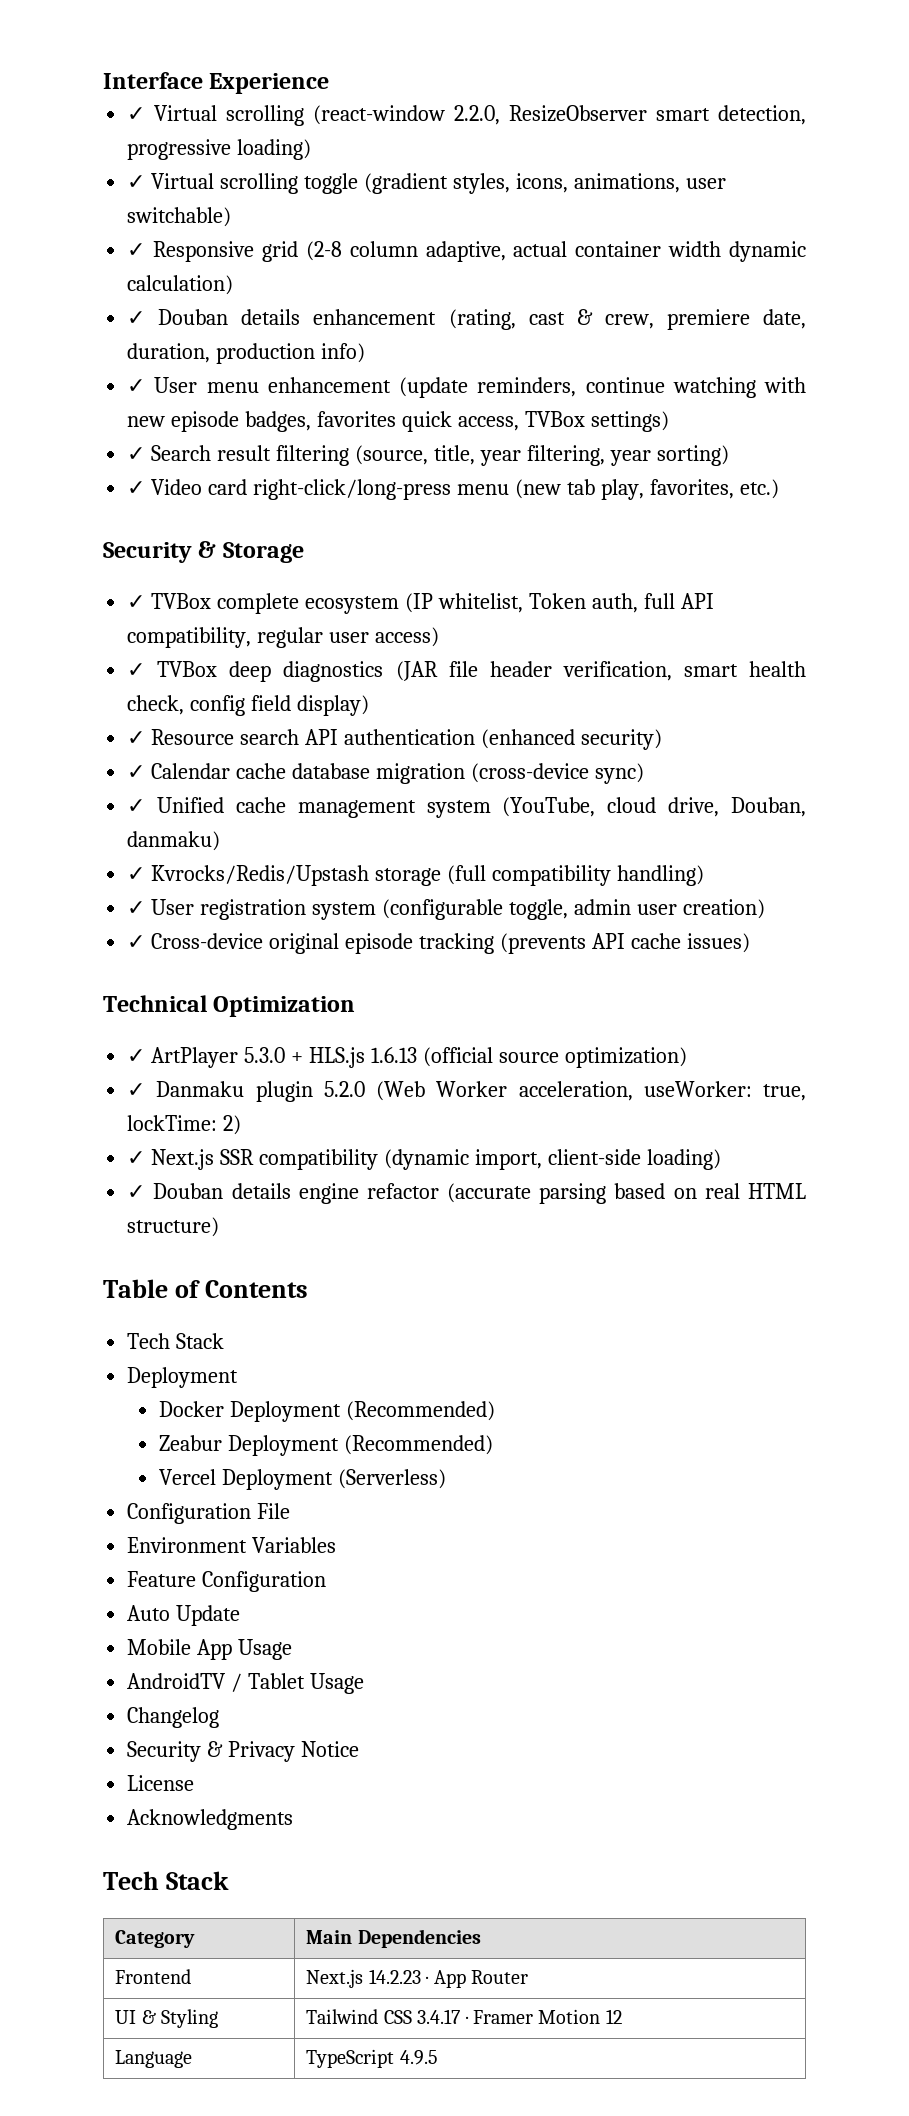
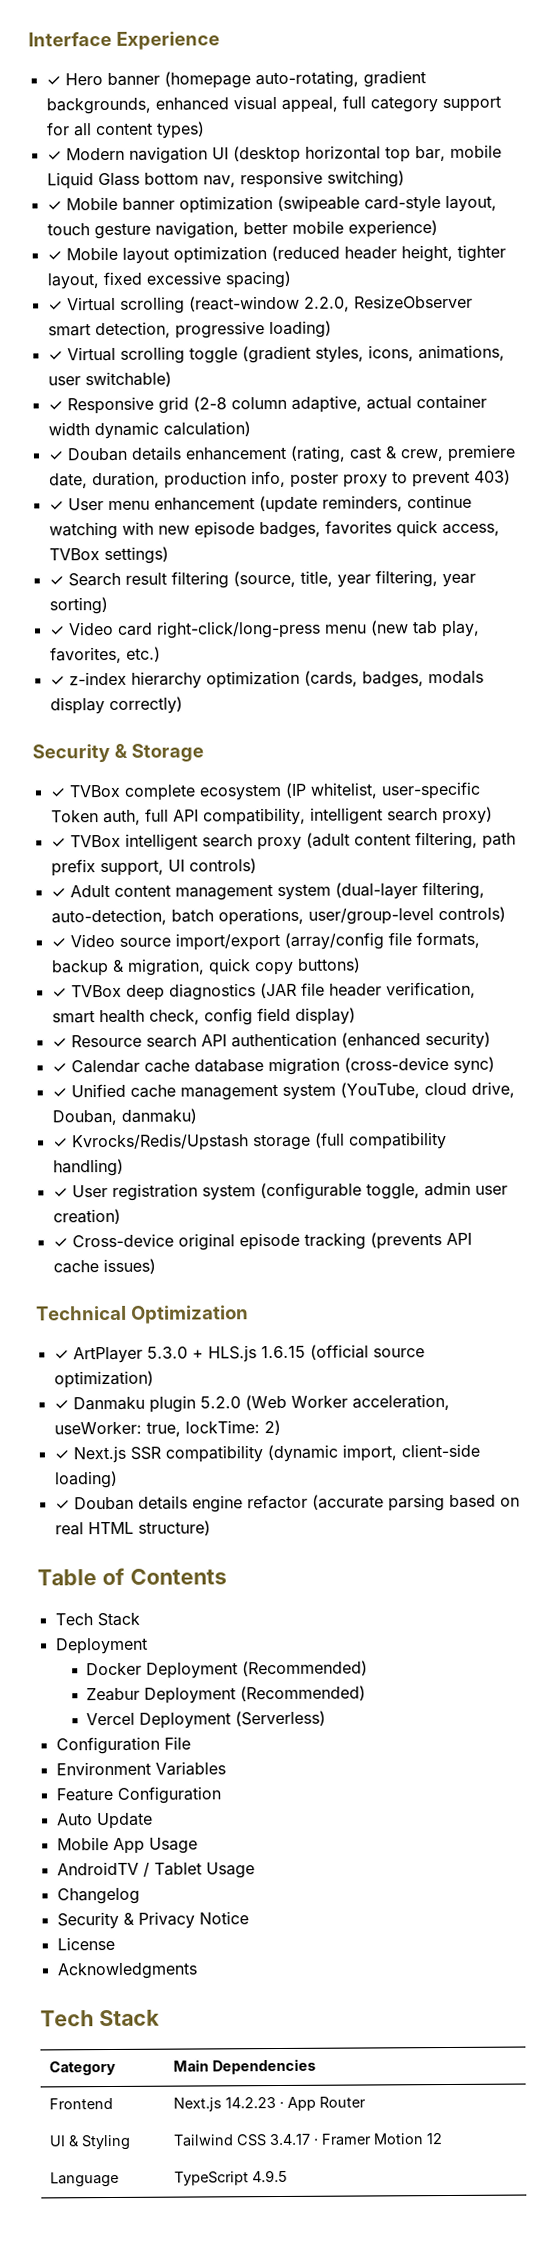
(330, 83) none -> [45,70,426,89] [45,95,501,115] [46,121,205,139] [46,144,502,164] [46,170,405,190] [46,195,497,214] [46,220,438,240] [46,244,506,264] [46,270,291,290] // ✓ Hero banner (homepage auto-rotating, gradient backgrounds, enhanced visual appeal, full category support for all content types) // ✓ Modern navigation UI (desktop horizontal top bar, mobile Liquid Glass bottom nav, responsive switching) // ✓ Mobile banner optimization (swipeable card-style layout, touch gesture navigation, better mobile experience) // ✓ Mobile layout optimization (reduced header height, tighter layout, fixed excessive spacing)
[321,343,366,363] info) -> [250,469,511,488] info, poster proxy to prevent 403)
(779, 489) none -> [49,670,484,689] [49,696,183,715] // ✓ z-index hierarchy optimization (cards, badges, modals display correctly)
(523, 603) none -> [380,781,481,800] user-specific
[257,627,440,648] regular user access) -> [309,806,493,825] [50,831,516,851] [50,858,257,877] [50,881,485,901] [50,906,506,926] [50,931,480,951] [50,957,361,977] intelligent search proxy) // ✓ TVBox intelligent search proxy (adult content filtering, path prefix support, UI controls) // ✓ Adult content management system (dual-layer filtering, auto-detection, batch operations, user/group-level controls) // ✓ Video source import/export (array/config file formats, backup & migration, quick copy buttons)
[370,1047,417,1063] 1.6.13 -> [260,1345,306,1359] 1.6.15

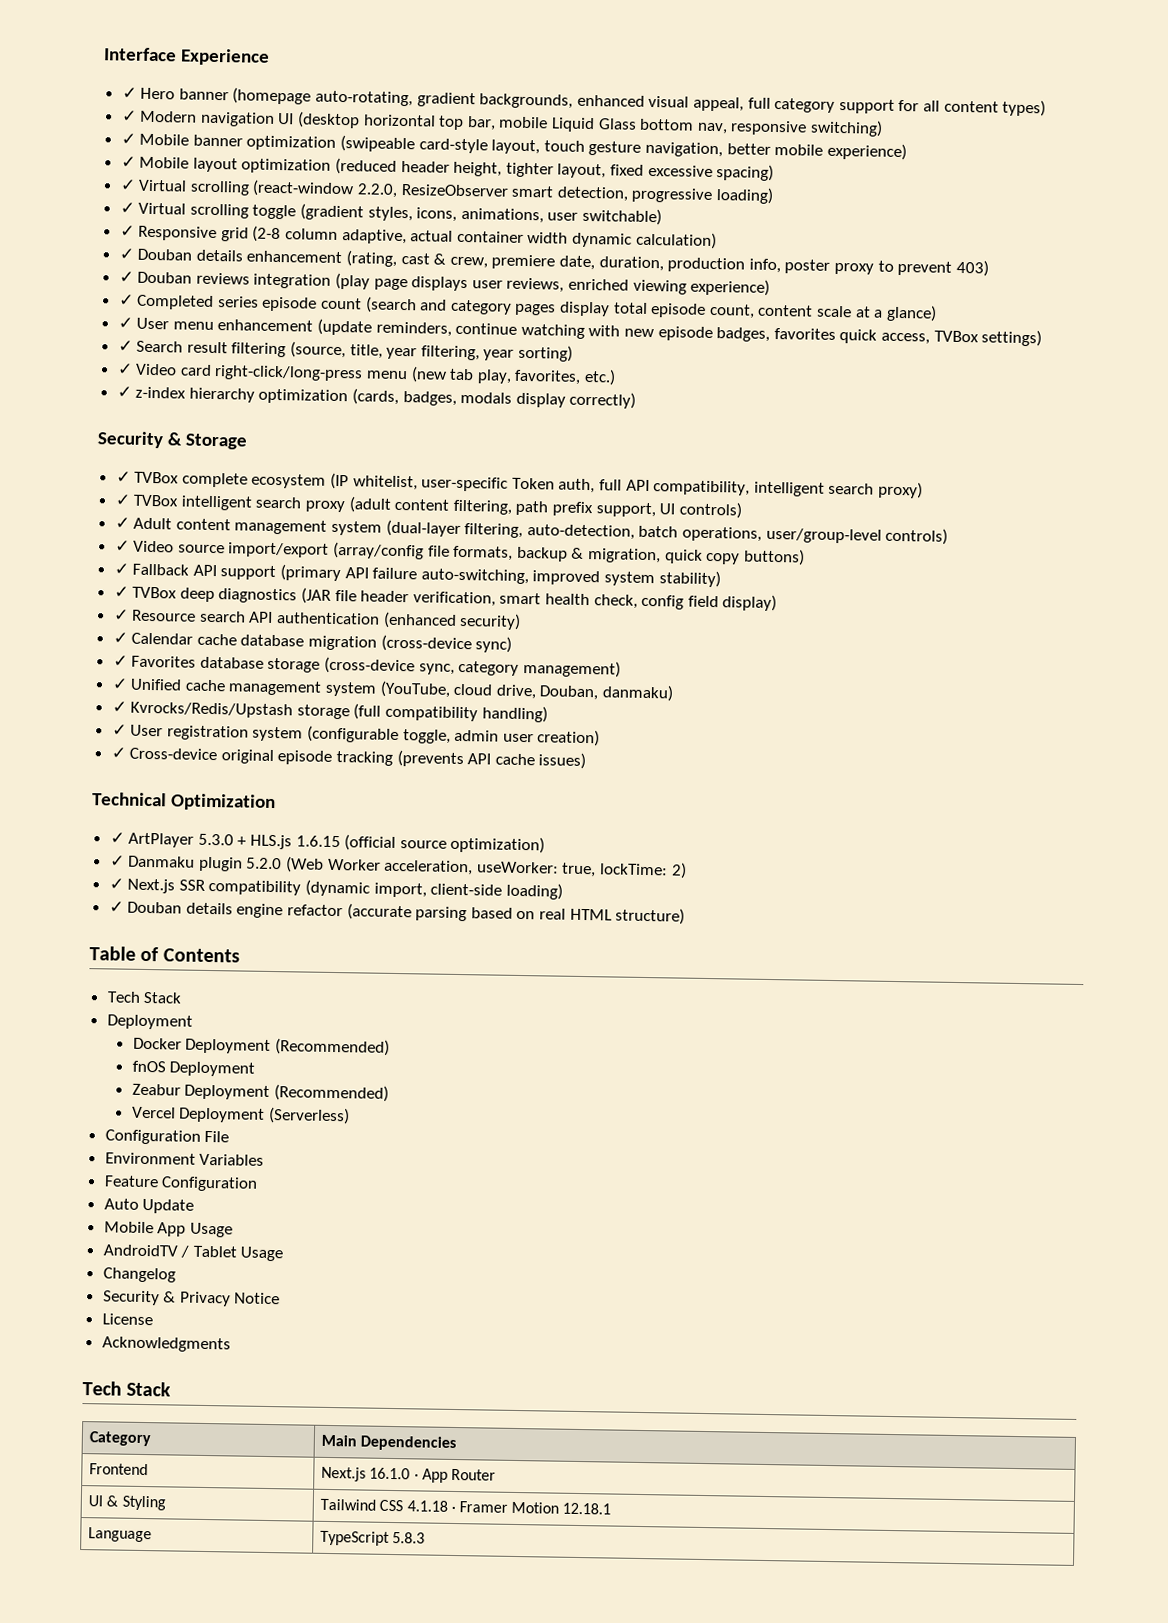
(511, 477) none -> [118,271,771,296] [118,294,937,322] // ✓ Douban reviews integration (play page displays user reviews, enriched viewing experience) // ✓ Completed series episode count (search and category pages display total episode count, content scale at a glance)
(361, 965) none -> [113,563,721,588] // ✓ Fallback API support (primary API failure auto-switching, improved system stability)
(495, 1065) none -> [112,655,621,678] // ✓ Favorites database storage (cross-device sync, category management)
(368, 1668) none -> [131,1060,256,1077] // fnOS Deployment
[225,2097,277,2109] 14.2.23 -> [369,1467,411,1480] 16.1.0
[269,2133,312,2146] 3.4.17 -> [406,1500,448,1512] 4.1.18
[426,2133,444,2145] 12 -> [562,1502,612,1515] 12.18.1
[252,2169,289,2183] 4.9.5 -> [392,1532,426,1544] 5.8.3

